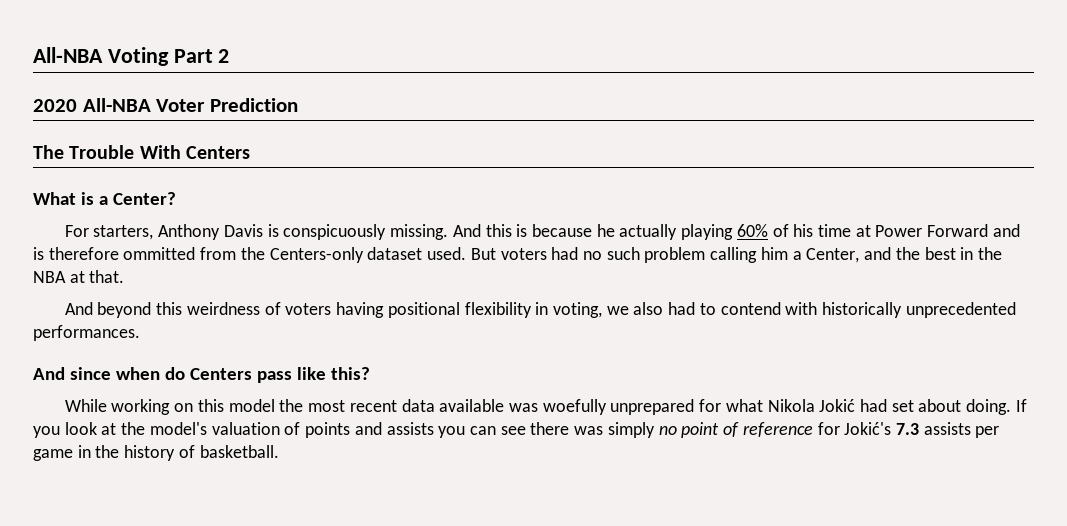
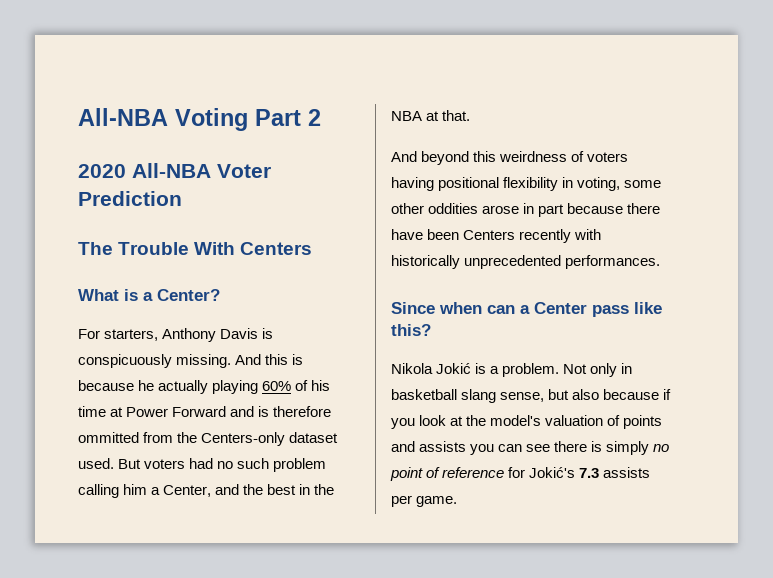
[606,302,1016,318] [33,325,140,341] [33,367,370,383] [64,399,1027,415] we also had to contend with historically unprecedented performances. // And since when do Centers pass like this? // While working on this model the most recent data available was woefully unprepared for what Nikola Jokić had set about doing. If -> [624,180,662,188] [391,203,661,217] [391,229,602,243] [391,255,661,269] [391,302,662,317] [391,324,431,336] [391,363,633,377] [391,389,672,403] some other oddities arose in part because there have been Centers recently with historically unprecedented performances. // Since when can a Center pass like this? // Nikola Jokić is a problem. Not only in basketball slang sense, but also because if
[574,426,604,435] was -> [591,441,603,452] is
[33,445,279,461] game in the history of basketball. -> [416,496,458,507] game.

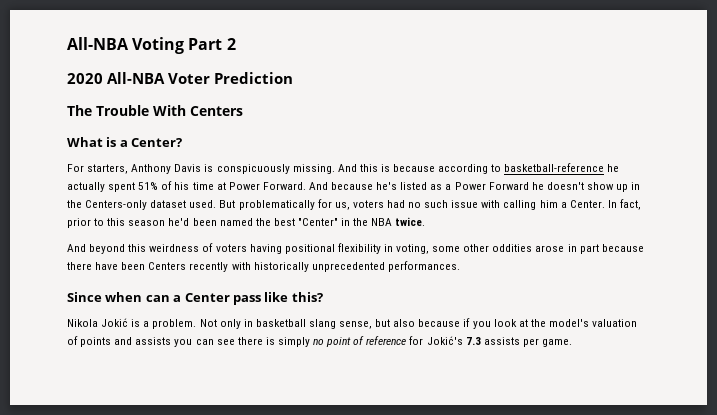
[138,380,292,394] he actually playing 60% -> [438,163,620,174] [67,182,159,192] according to basketball-reference he actually spent 51%
[172,406,332,417] [78,432,174,443] Forward and is therefore ommitted from -> [262,182,641,192] Forward. And because he's listed as a Power Forward he doesn't show up in
(142, 464) none -> [238,199,350,210] problematically for us,
[273,458,327,472] problem -> [451,200,501,208] issue with
[163,484,240,497] Center, and -> [569,199,641,210] [67,218,253,228] Center. In fact, prior to this season he'd been named
(297, 489) none -> [297,218,338,226] "Center"
[426,110,471,121] at that. -> [395,217,426,226] twice.

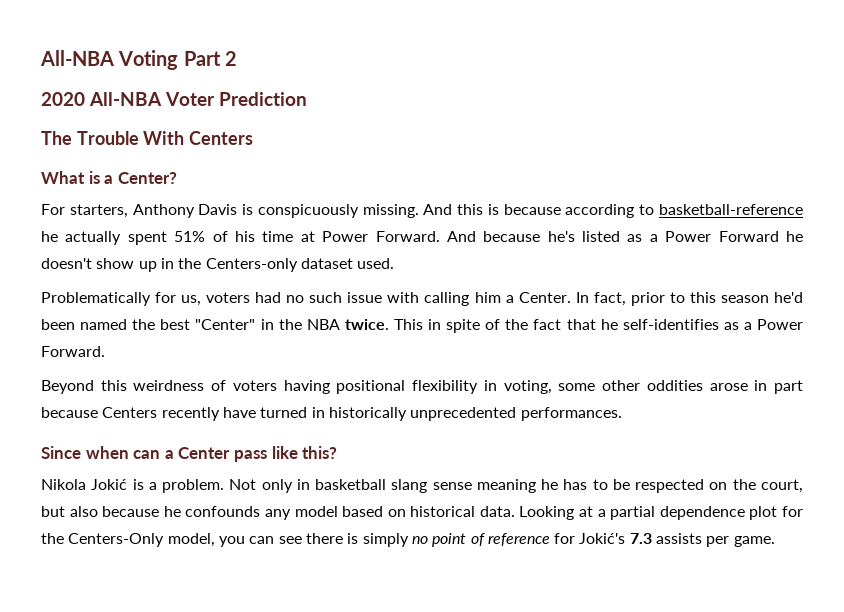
[219,200,315,210] But problematically -> [41,292,151,306] // Problematically
[67,244,126,254] // And beyond -> [393,319,804,333] [41,346,105,357] [41,380,94,394] This in spite of the fact that he self-identifies as a Power Forward. // Beyond
[67,262,251,272] there have been Centers recently with -> [102,407,325,421] Centers recently have turned in
[339,318,638,329] [67,336,172,347] sense, but also because if you look at the model's valuation of points and assists -> [432,479,804,493] [41,506,804,520] [41,533,215,547] sense meaning he has to be respected on the court, but also because he confounds any model based on historical data. Looking at a partial dependence plot for the Centers-Only model,

